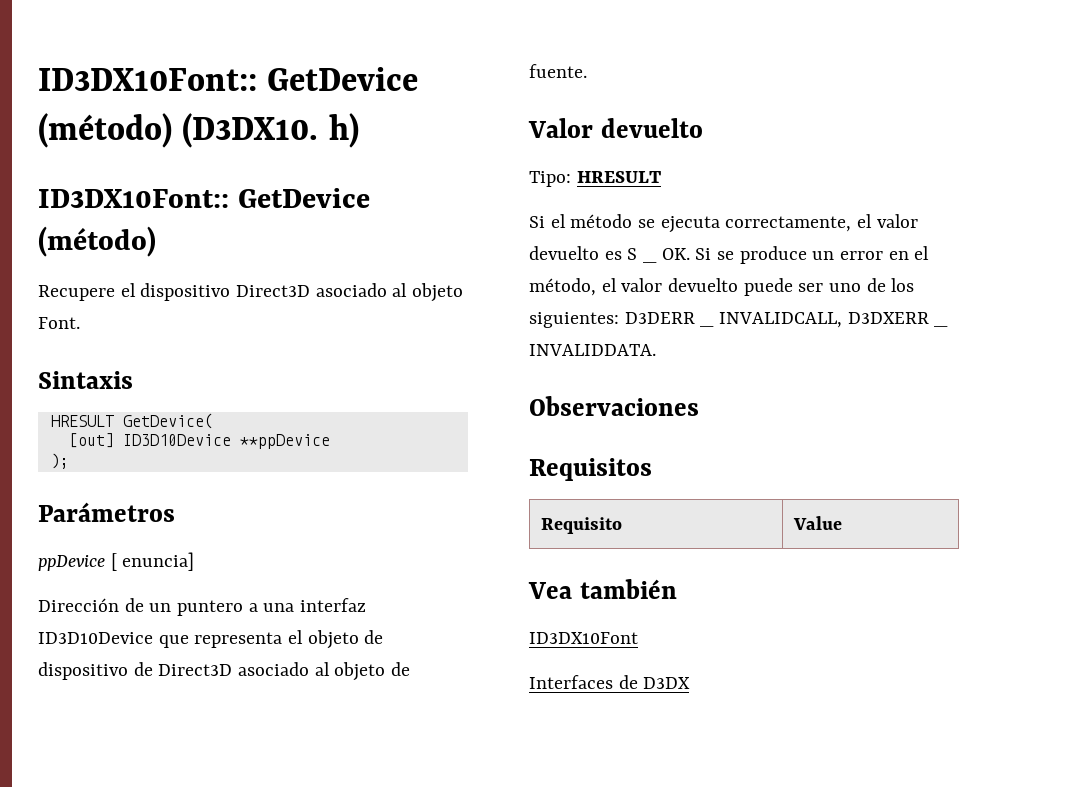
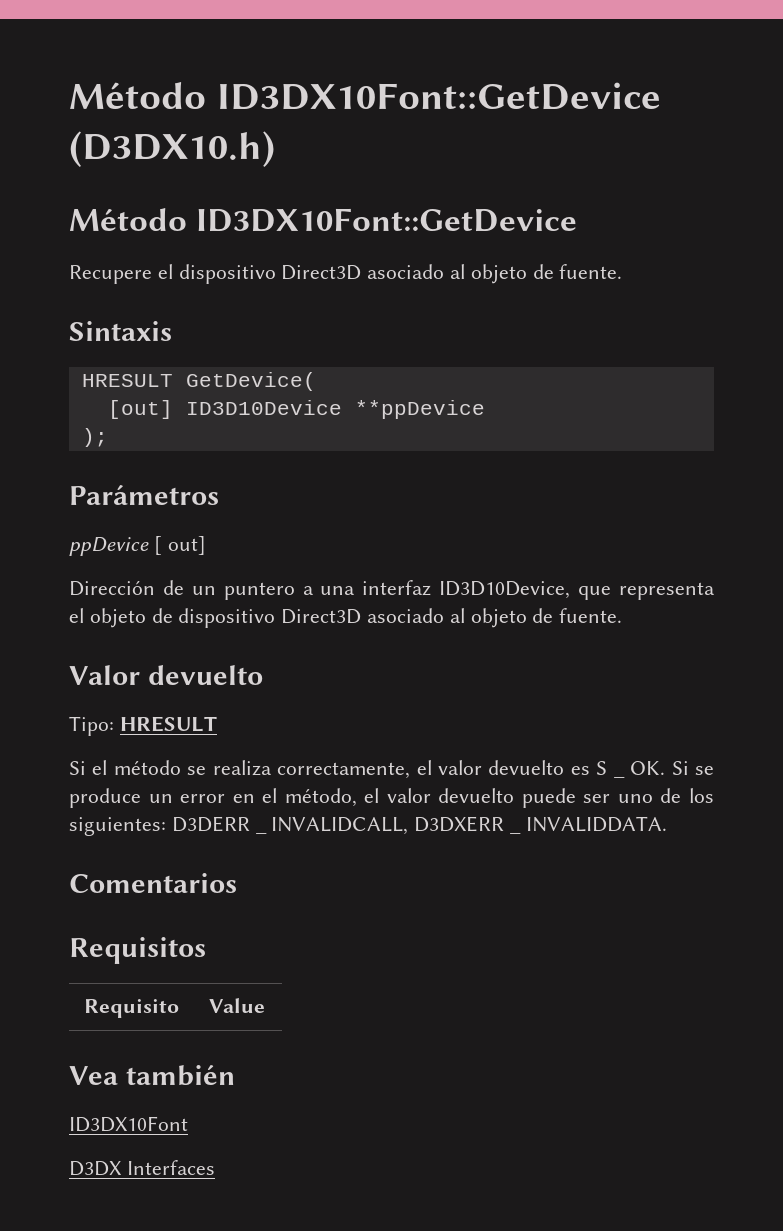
[38,67,419,91] [38,113,359,148] [38,188,370,208] [38,226,156,257] ID3DX10Font:: GetDevice (método) (D3DX10. h) // ID3DX10Font:: GetDevice (método) -> [69,82,661,110] [69,131,275,167] [69,208,578,232] Método ID3DX10Font::GetDevice (D3DX10.h) // Método ID3DX10Font::GetDevice
[38,317,80,329] Font. -> [532,264,623,279] de fuente.
[122,552,195,571] enuncia] -> [167,536,206,555] out]
[38,632,153,644] ID3D10Device -> [439,581,571,599] ID3D10Device,
[133,662,153,676] de -> (276, 618) none
[660,216,720,233] ejecuta -> [212,760,272,776] realiza
[529,396,699,416] Observaciones -> [69,873,237,893] Comentarios
[529,675,691,689] Interfaces de D3DX -> [69,1160,215,1176] D3DX Interfaces

